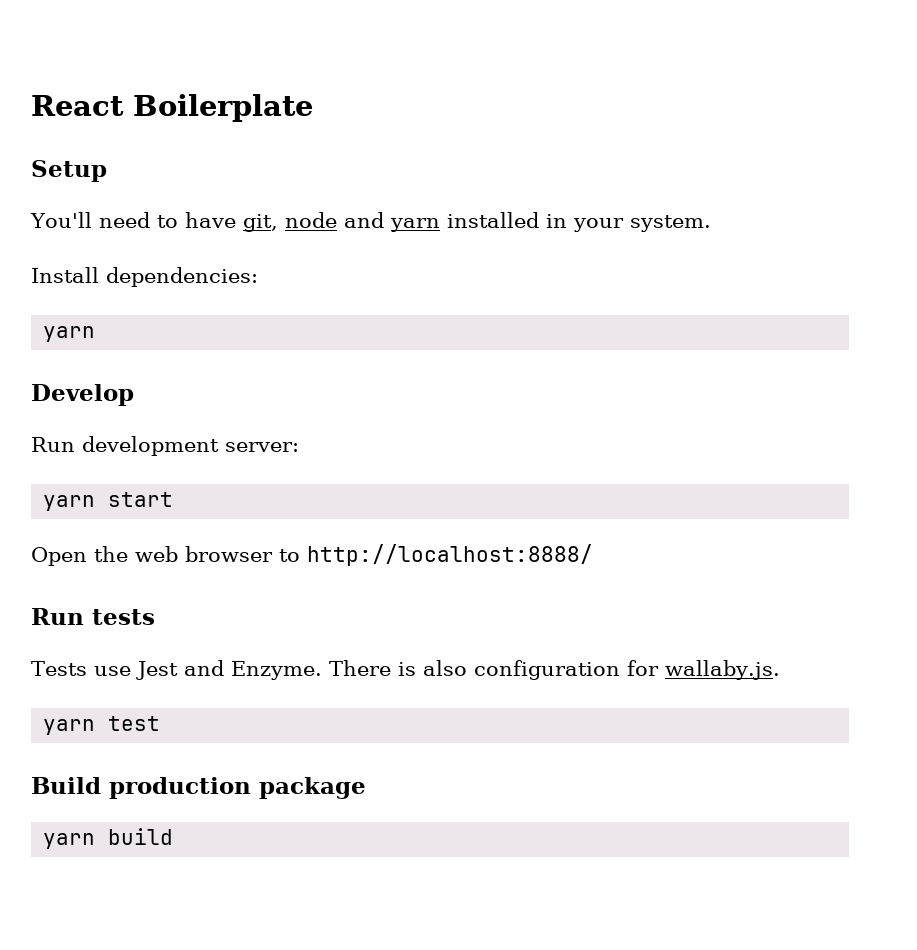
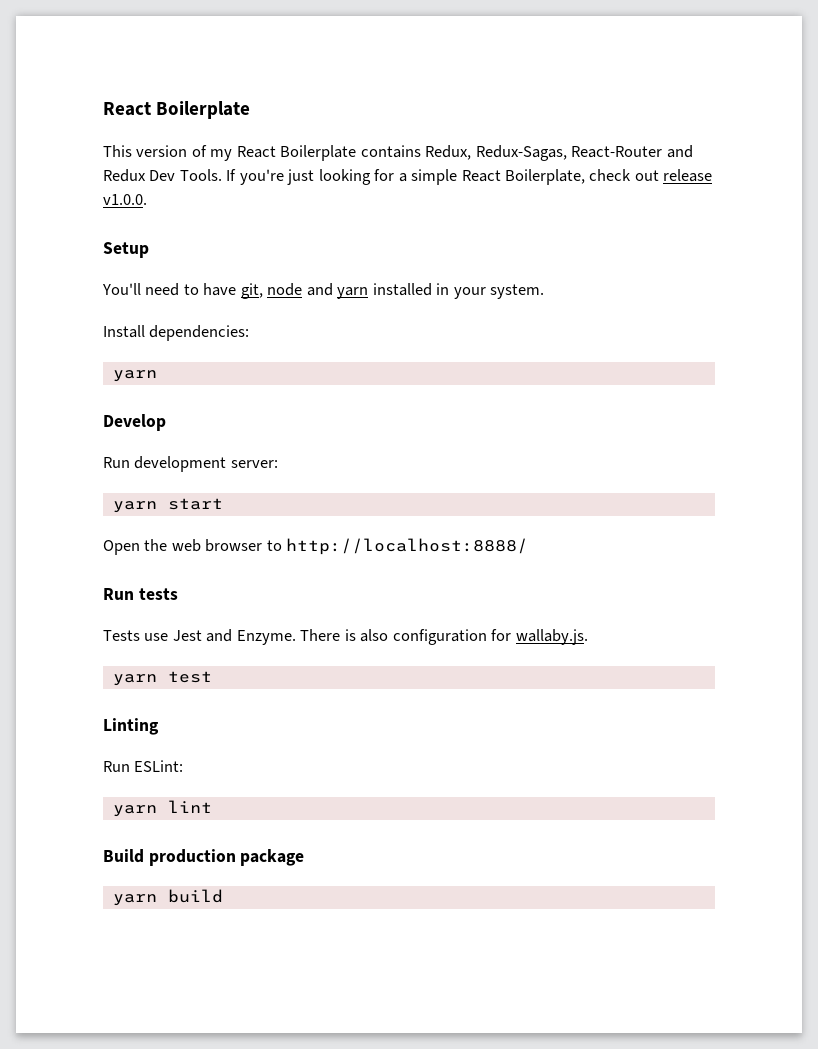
[31,94,313,122] React Boilerplate -> [103,101,251,119] [103,145,693,161] [103,169,713,185] [103,194,147,205] React Boilerplate // This version of my React Boilerplate contains Redux, Redux-Sagas, React-Router and Redux Dev Tools. If you're just looking for a simple React Boilerplate, check out release v1.0.0.
(161, 723) none -> [103,718,159,735] [103,760,184,772] [112,800,212,817] // Linting // Run ESLint: // yarn lint

